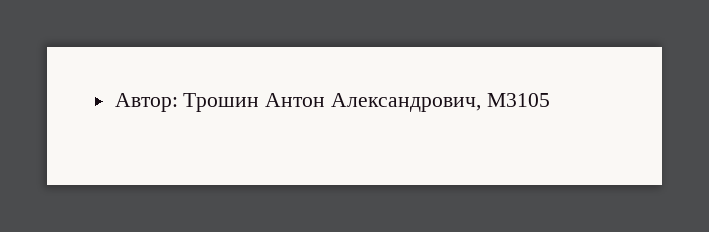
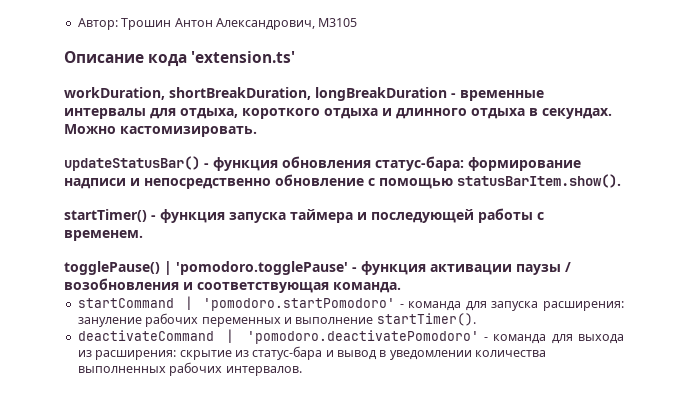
(550, 100) none -> [64,51,296,67] [64,87,544,101] [64,108,612,119] [64,124,257,137] [64,156,581,171] [64,174,621,189] [64,208,544,223] [64,230,143,241] [64,261,571,275] [64,278,401,293] [77,296,624,311] [77,313,476,327] [77,329,624,344] [77,346,547,360] [77,362,302,376] // Описание кода 'extension.ts' // workDuration, shortBreakDuration, longBreakDuration - временные интервалы для отдыха, короткого отдыха и длинного отдыха в секундах. Можно кастомизировать. // updateStatusBar() - функция обновления статус-бара: формирование надписи и непосредственно обновление с помощью statusBarItem.show(). // startTimer() - функция запуска таймера и последующей работы с временем. // togglePause() | 'pomodoro.togglePause' - функция активации паузы / возобновления и соответствующая команда. // startCommand | 'pomodoro.startPomodoro' - команда для запуска расширения: зануление рабочих переменных и выполнение startTimer(). // deactivateCommand | 'pomodoro.deactivatePomodoro' - команда для выхода из расширения: скрытие из статус-бара и вывод в уведомлении количества выполненных рабочих интервалов.

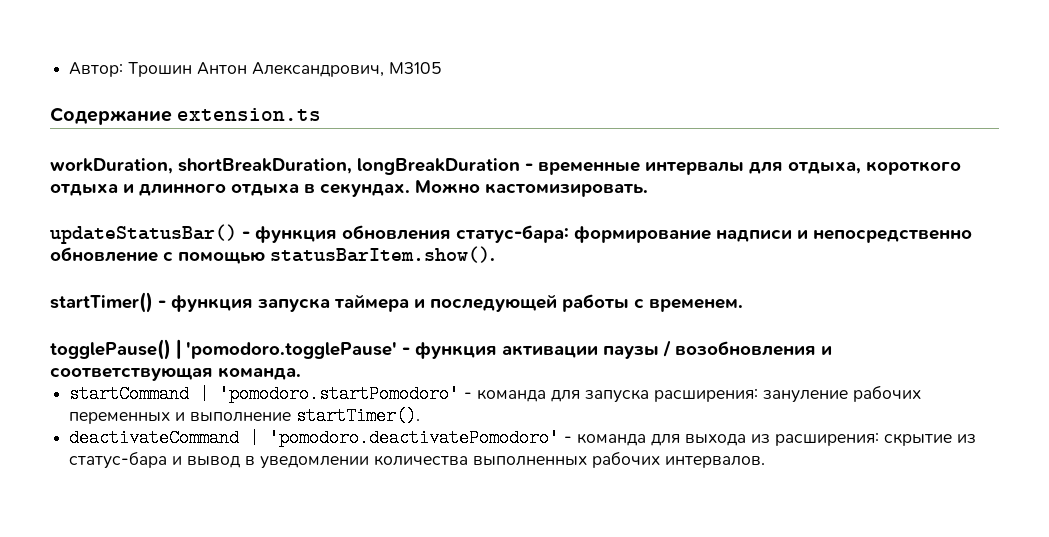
[64,51,296,67] Описание кода 'extension.ts' -> [50,107,322,125] Содержание extension.ts

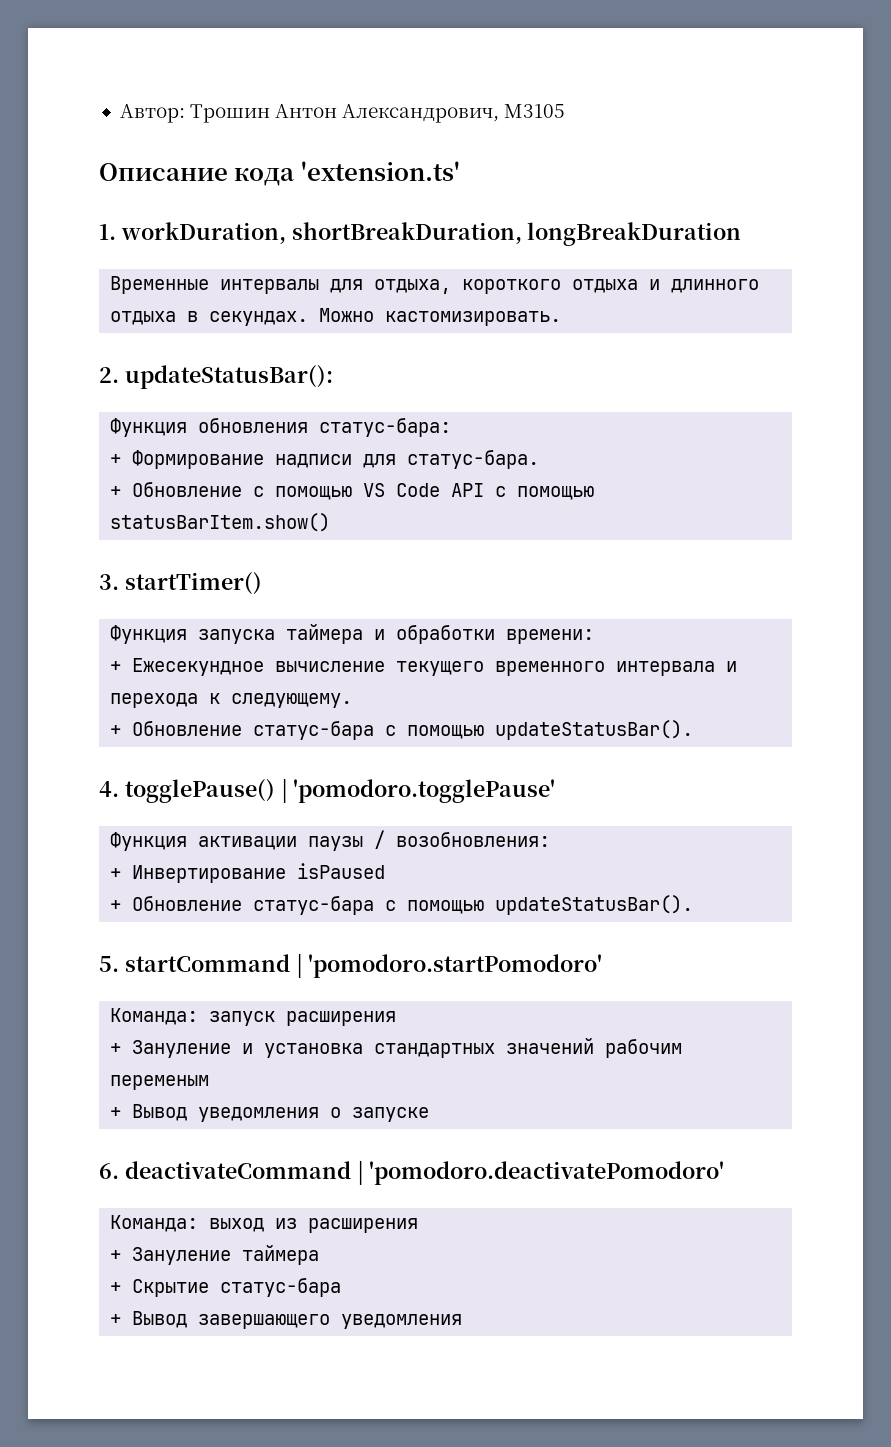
[50,107,322,125] Содержание extension.ts // -> [99,161,460,186] [99,224,116,240] Описание кода 'extension.ts' // 1.
[525,162,640,175] - временные -> [110,276,210,294] // Временные
[50,224,337,244] updateStatusBar() - функция -> [99,365,333,389] [110,418,188,437] 2. updateStatusBar(): // Функция
[574,226,972,243] [50,246,495,264] формирование надписи и непосредственно обновление с помощью statusBarItem.show(). // -> [110,450,540,469] [110,482,595,500] [110,513,331,532] [99,574,119,590] // + Формирование надписи для статус-бара. // + Обновление с помощью VS Code API с помощью statusBarItem.show() // 3.
[158,295,253,312] - функция -> [110,625,188,644] // Функция
[430,294,743,312] последующей работы с временем. // -> [396,625,595,644] [110,658,738,676] [110,693,353,708] [110,720,694,740] [99,781,119,797] обработки времени: // + Ежесекундное вычисление текущего временного интервала и перехода к следующему. // + Обновление статус-бара с помощью updateStatusBar(). // 4.
[402,342,497,359] - функция -> [110,832,188,851] // Функция
[675,341,832,356] [50,367,301,381] [69,385,922,403] [69,407,421,425] [69,429,977,447] [69,451,766,469] возобновления и соответствующая команда. // startCommand | 'pomodoro.startPomodoro' - команда для запуска расширения: зануление рабочих переменных и выполнение startTimer(). // deactivateCommand | 'pomodoro.deactivatePomodoro' - команда для выхода из расширения: скрытие из статус-бара и вывод в уведомлении количества выполненных рабочих интервалов. -> [396,832,551,847] [110,863,386,883] [110,895,694,915] [99,954,603,978] [110,1008,397,1026] [110,1038,683,1058] [110,1075,210,1090] [110,1104,430,1122] [99,1161,725,1185] [110,1215,419,1233] [110,1245,320,1265] [110,1278,342,1297] [110,1311,463,1329] возобновления: // + Инвертирование isPaused // + Обновление статус-бара с помощью updateStatusBar(). // 5. startCommand | 'pomodoro.startPomodoro' // Команда: запуск расширения // + Зануление и установка стандартных значений рабочим переменым // + Вывод уведомления о запуске // 6. deactivateCommand | 'pomodoro.deactivatePomodoro' // Команда: выход из расширения // + Зануление таймера // + Скрытие статус-бара // + Вывод завершающего уведомления

